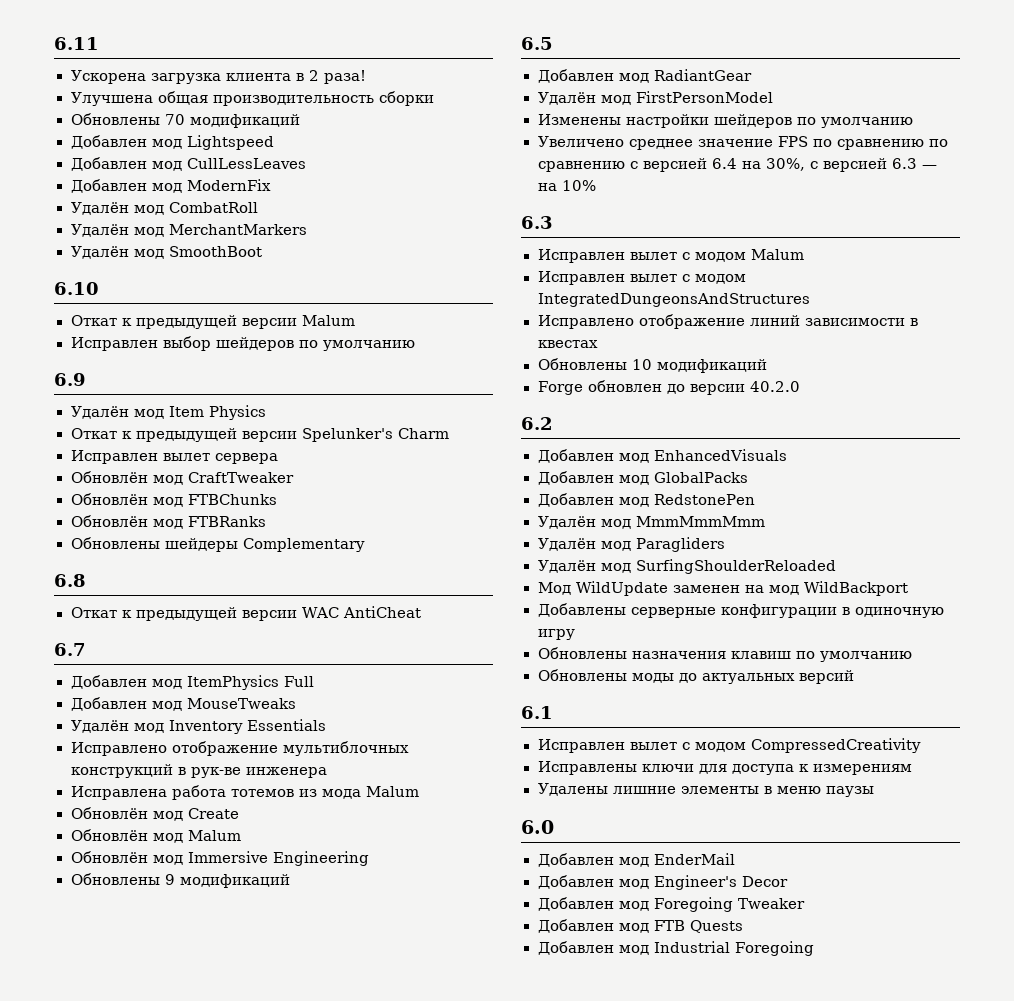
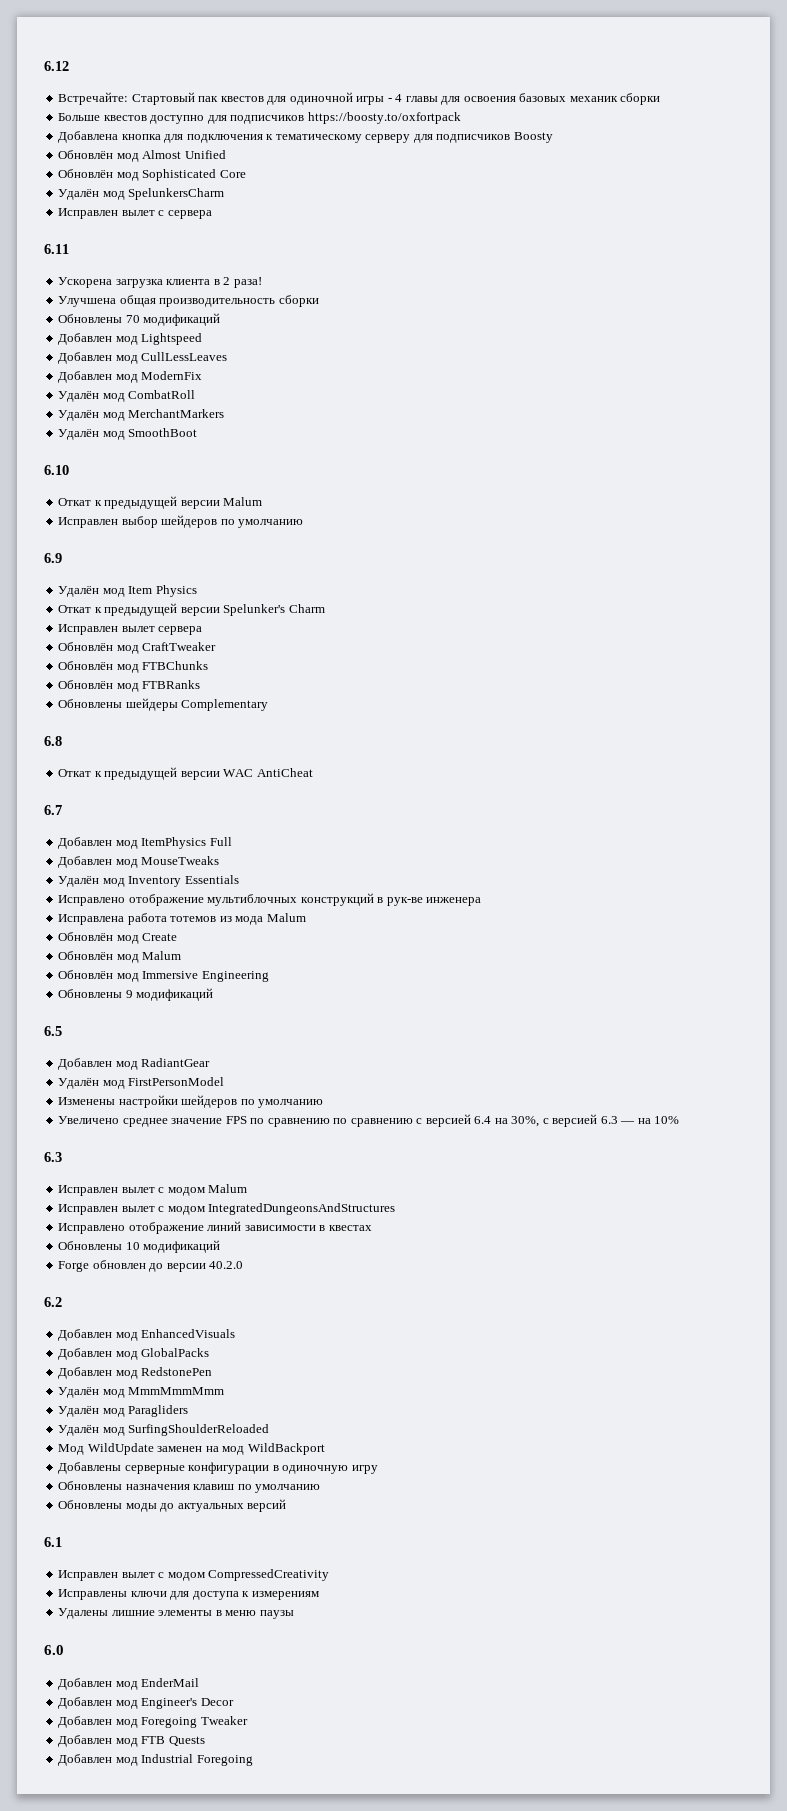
(54, 43) none -> [44,61,69,71] [58,92,661,105] [58,112,461,124] [58,131,553,143] [58,150,226,162] [58,169,246,181] [58,188,225,200] [58,208,212,219] 6.12 // Встречайте: Стартовый пак квестов для одиночной игры - 4 главы для освоения базовых механик сборки // Больше квестов доступно для подписчиков https://boosty.to/oxfortpack // Добавлена кнопка для подключения к тематическому серверу для подписчиков Boosty // Обновлён мод Almost Unified // Обновлён мод Sophisticated Core // Удалён мод SpelunkersCharm // Исправлен вылет с сервера //

